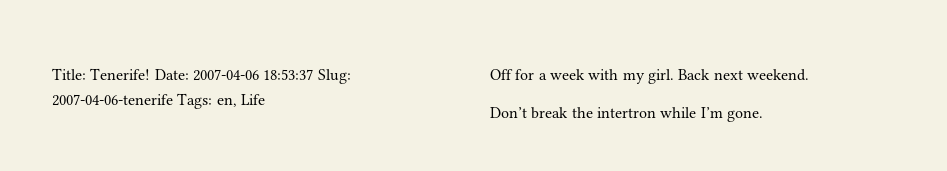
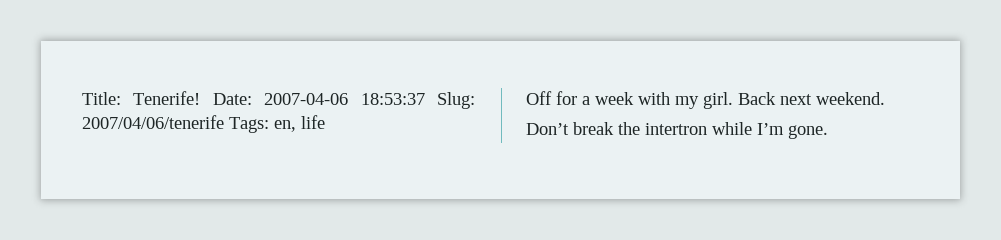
[52,94,173,106] 2007-04-06-tenerife -> [82,115,224,129] 2007/04/06/tenerife
[240,94,265,105] Life -> [301,115,325,129] life

